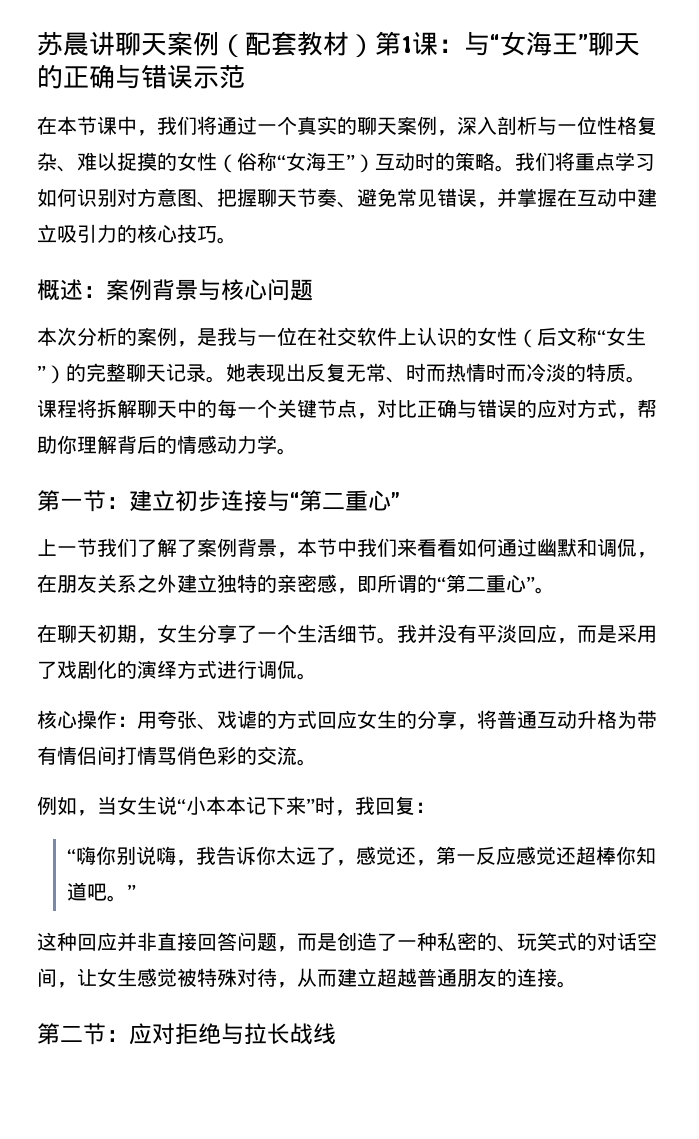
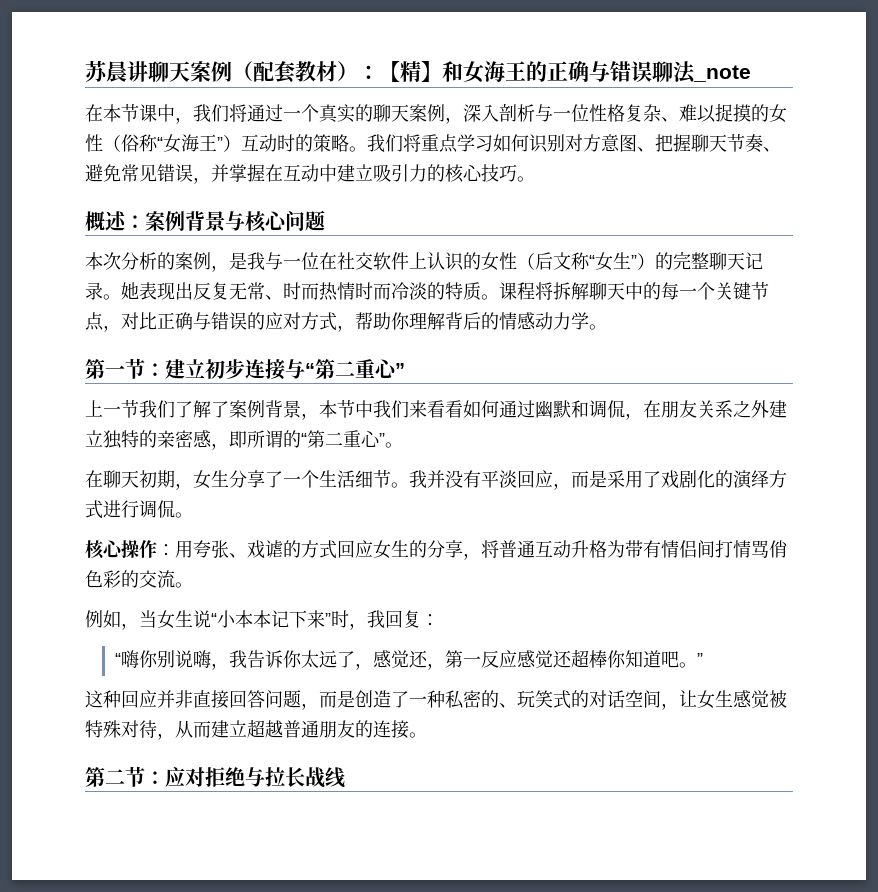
[375,31,640,56] 第1课：与“女海王”聊天 -> [358,61,526,83] ：【精】和女海王
[193,64,245,89] 示范 -> [652,61,751,84] 聊法_note

